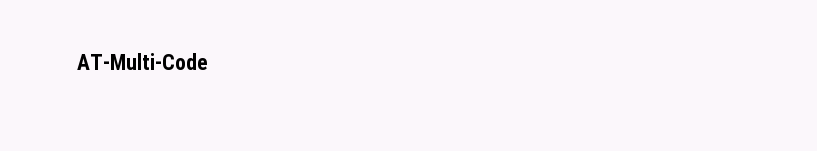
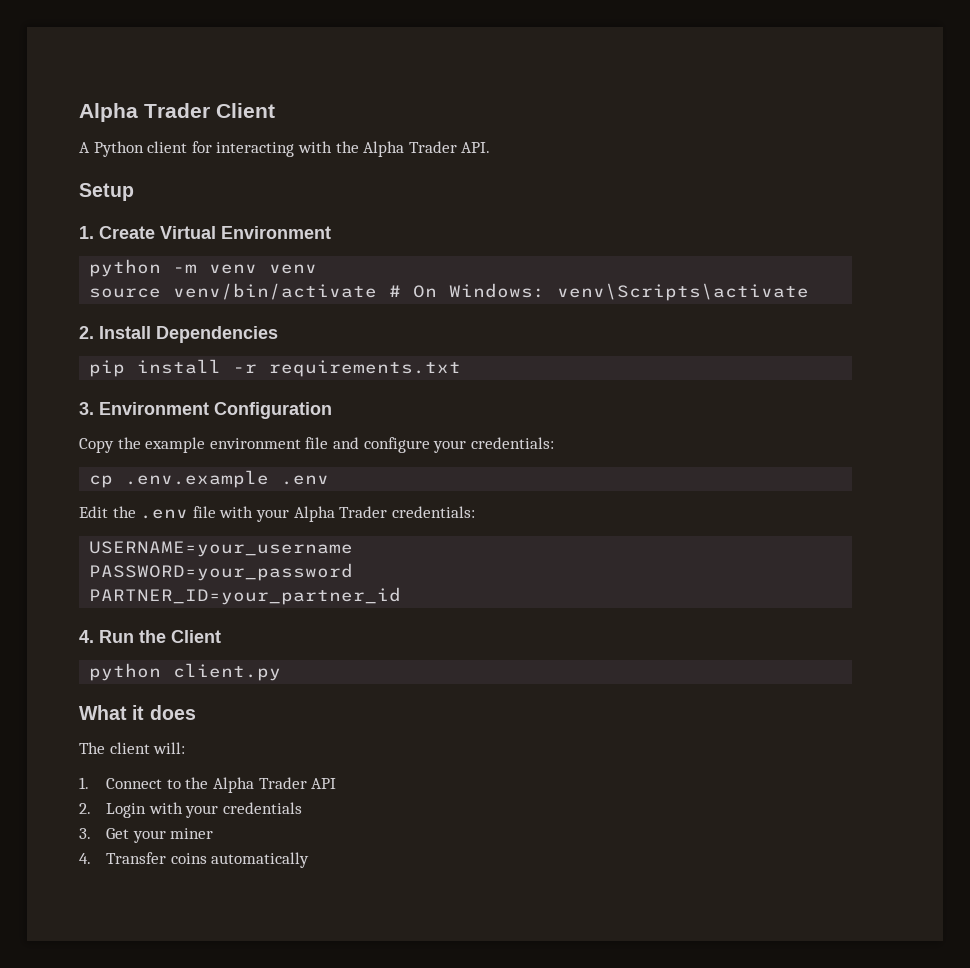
[77,53,208,70] AT-Multi-Code -> [79,103,275,122] [79,141,491,157] [79,183,134,201] [79,226,331,239] [89,259,318,277] [89,283,810,301] [79,326,278,343] [89,359,462,377] [79,402,332,419] [79,437,554,453] [89,470,330,488] [79,506,475,522] [89,541,354,557] [89,563,354,581] [89,587,402,605] [79,630,221,643] [89,663,282,681] [79,705,196,720] [79,742,186,754] [79,777,337,793] [79,802,302,818] [79,828,214,843] [79,852,310,868] Alpha Trader Client // A Python client for interacting with the Alpha Trader API. // Setup // 1. Create Virtual Environment // python -m venv venv // source venv/bin/activate # On Windows: venv\Scripts\activate // 2. Install Dependencies // pip install -r requirements.txt // 3. Environment Configuration // Copy the example environment file and configure your credentials: // cp .env.example .env // Edit the .env file with your Alpha Trader credentials: // USERNAME=your_username // PASSWORD=your_password // PARTNER_ID=your_partner_id // 4. Run the Client // python client.py // What it does // The client will: // 1. Connect to the Alpha Trader API // 2. Login with your credentials // 3. Get your miner // 4. Transfer coins automatically

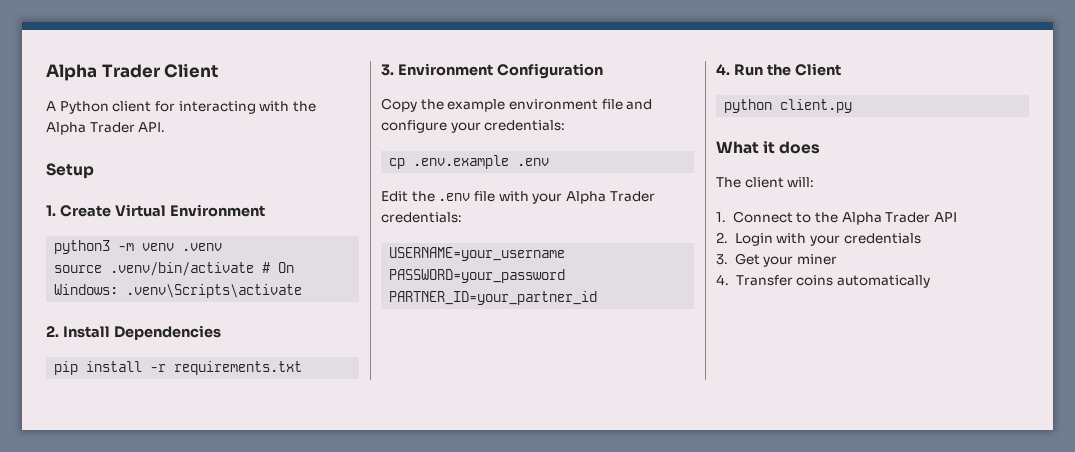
[89,259,162,277] python -> [54,240,111,254] python3
[269,264,318,274] venv -> [182,243,223,251] .venv
[173,283,378,300] venv/bin/activate -> [110,262,255,276] .venv/bin/activate
[557,283,810,301] venv\Scripts\activate -> [126,284,303,298] .venv\Scripts\activate

